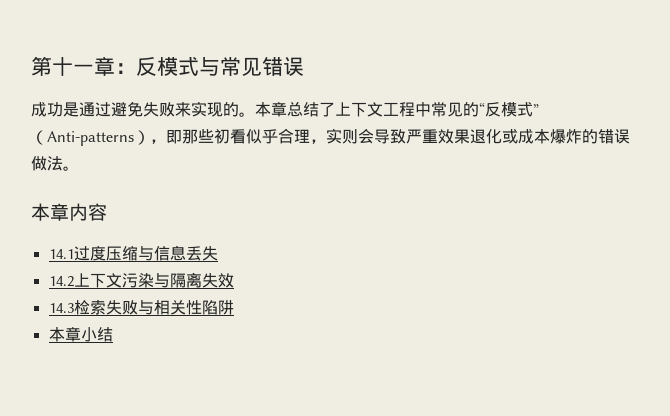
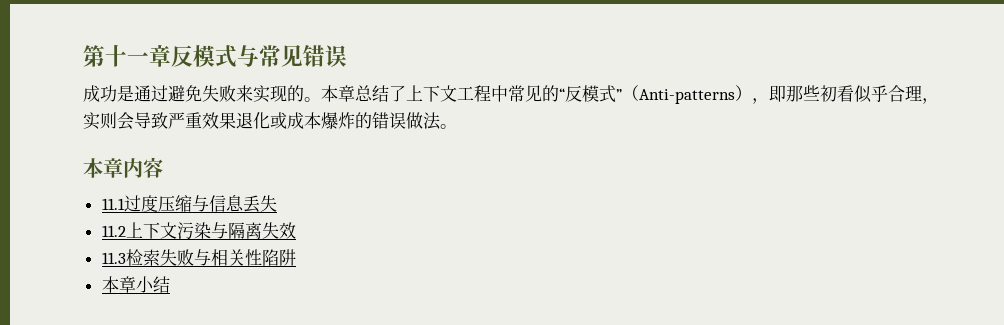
[115,63,136,74] ： -> (171, 56) none
[48,249,74,259] 14.1 -> [101,198,125,210] 11.1
[48,276,74,287] 14.2 -> [101,225,126,237] 11.2
[48,303,74,313] 14.3 -> [101,252,126,264] 11.3

